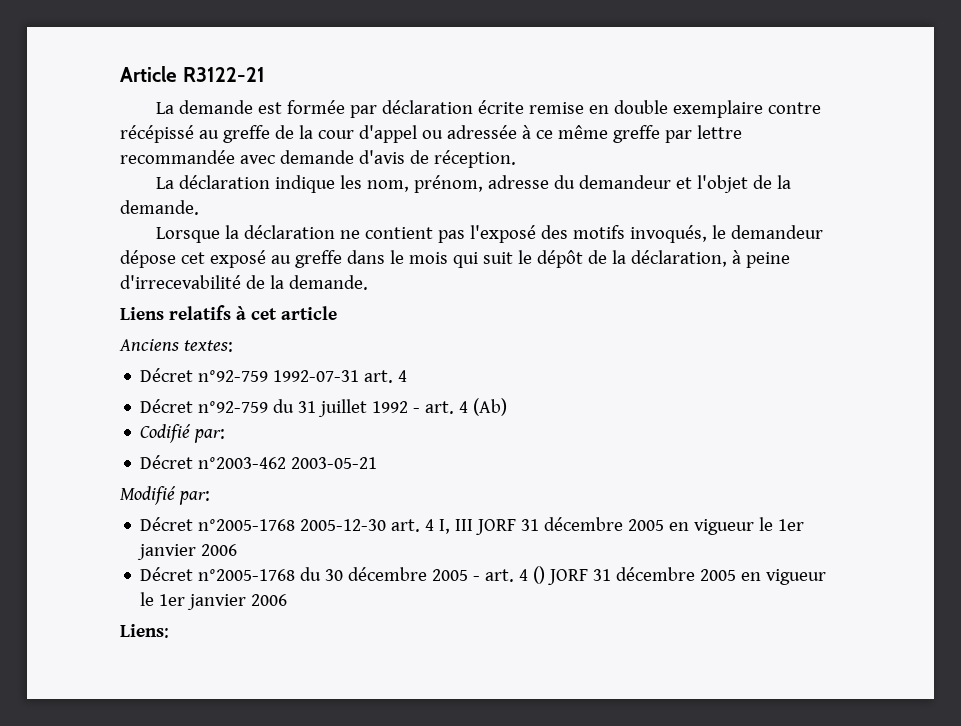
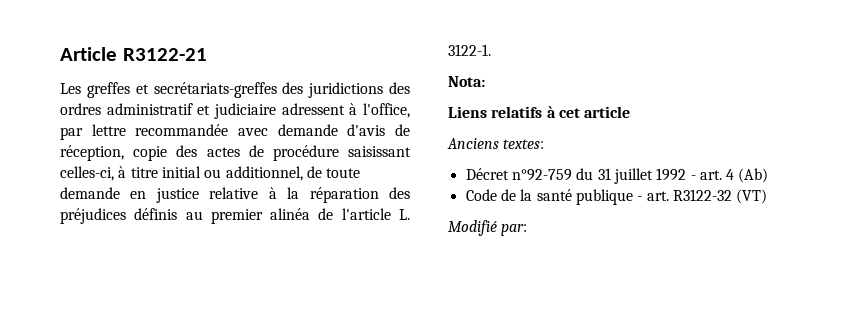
[156,100,821,118] [120,125,660,143] La demande est formée par déclaration écrite remise en double exemplaire contre récépissé au greffe de la cour d'appel ou adressée à ce même greffe -> [60,82,411,98] [60,103,411,119] Les greffes et secrétariats-greffes des juridictions des ordres administratif et judiciaire adressent à l'office,
[433,150,516,168] [156,175,791,193] [120,200,199,215] [156,225,823,243] [120,250,790,268] [120,275,368,290] réception. // La déclaration indique les nom, prénom, adresse du demandeur et l'objet de la demande. // Lorsque la déclaration ne contient pas l'exposé des motifs invoqués, le demandeur dépose cet exposé au greffe dans le mois qui suit le dépôt de la déclaration, à peine d'irrecevabilité de la demande. -> [60,145,412,161] [60,166,361,181] [60,187,410,203] [60,208,410,224] [448,44,491,56] [448,76,485,87] réception, copie des actes de procédure saisissant celles-ci, à titre initial ou additionnel, de toute demande en justice relative à la réparation des préjudices définis au premier alinéa de l'article L. 3122-1. // Nota:
[140,368,408,383] // Décret n°92-759 1992-07-31 art. 4 -> (545, 144) none
[140,424,226,443] [140,455,378,469] [120,486,210,505] [140,517,805,535] [137,544,238,560] [140,566,827,585] [140,592,288,610] [120,624,169,638] Codifié par: // Décret n°2003-462 2003-05-21 // Modifié par: // Décret n°2005-1768 2005-12-30 art. 4 I, III JORF 31 décembre 2005 en vigueur le 1er janvier 2006 // Décret n°2005-1768 du 30 décembre 2005 - art. 4 () JORF 31 décembre 2005 en vigueur le 1er janvier 2006 // Liens: -> [465,189,768,205] [448,220,528,236] Code de la santé publique - art. R3122-32 (VT) // Modifié par:

